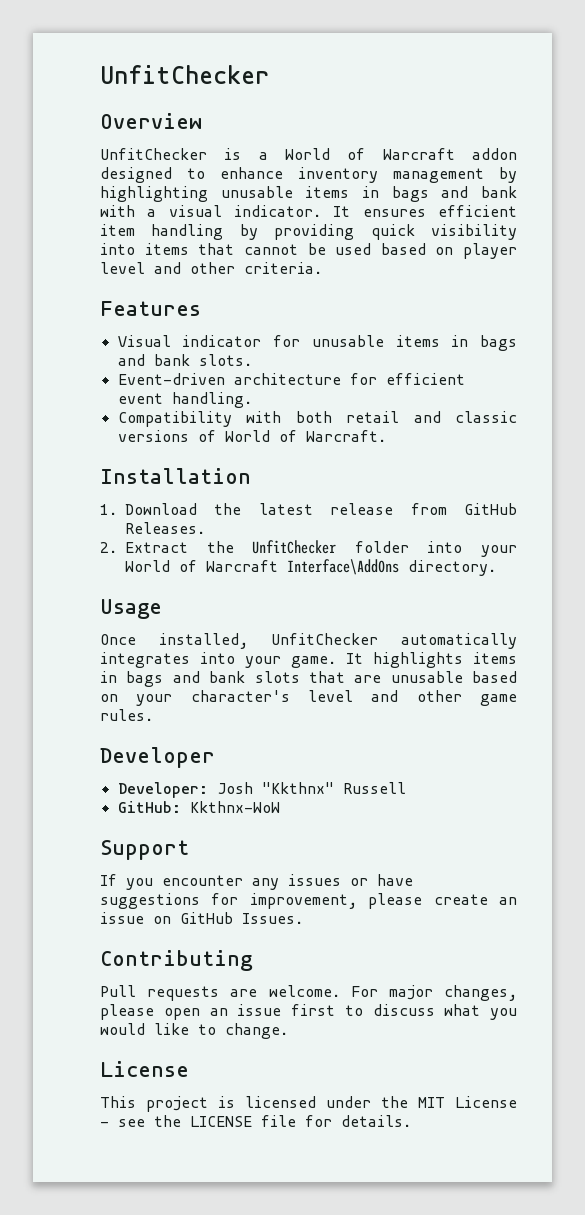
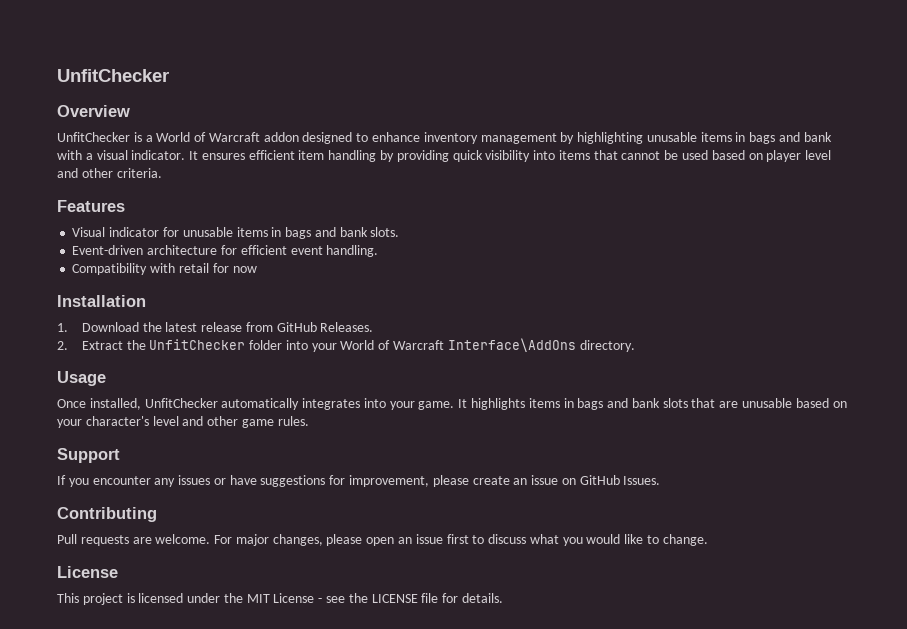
[295,411,517,423] [117,430,386,442] both retail and classic versions of World of Warcraft. -> [178,263,257,273] retail for now
[100,747,215,768] [117,782,406,798] [117,801,280,813] // Developer // Developer: Josh "Kkthnx" Russell // GitHub: Kkthnx-WoW -> (309, 421) none

